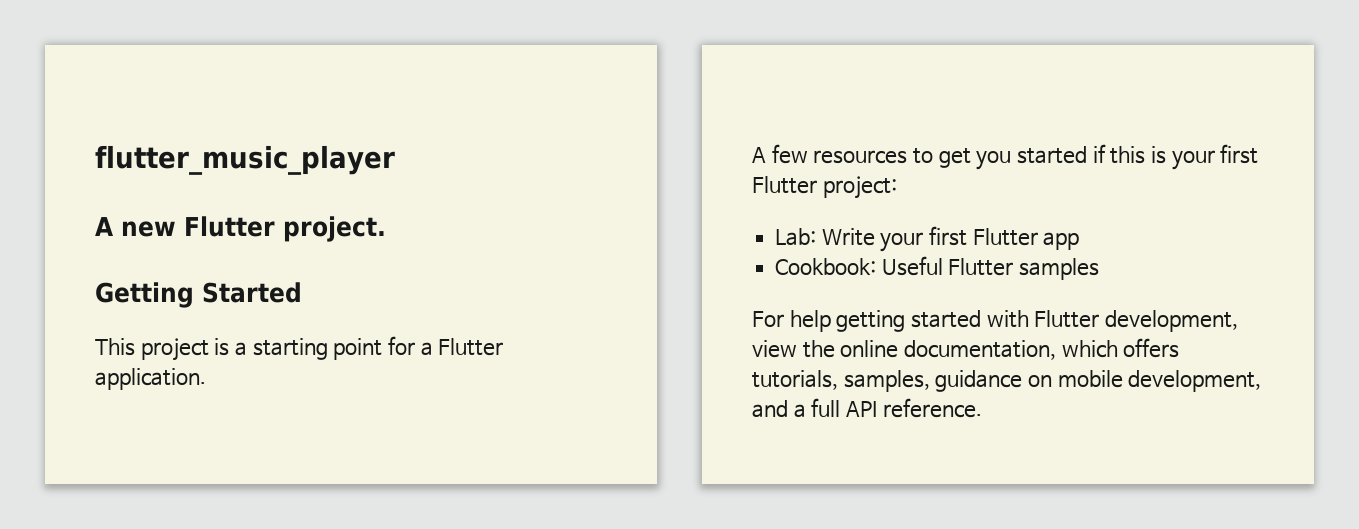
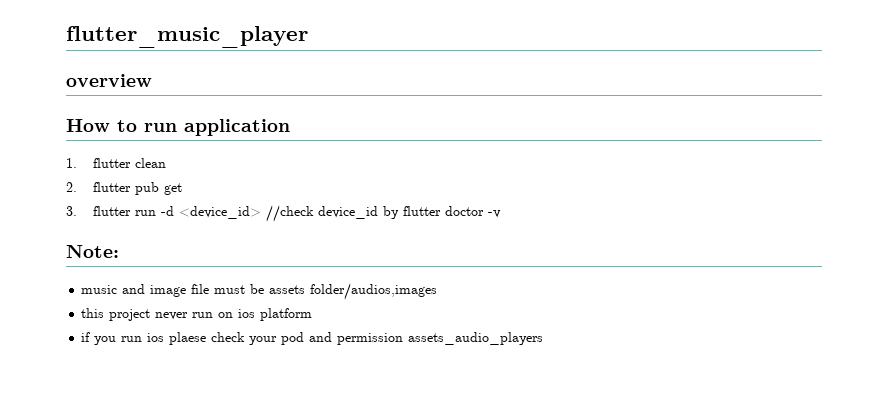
[95,216,386,242] [95,282,302,308] [95,336,504,361] [95,368,206,390] [752,144,1259,170] [752,176,897,199] [775,226,1080,252] [775,256,1100,280] [752,310,1239,332] [752,338,1180,360] [752,370,1262,392] [752,398,982,418] A new Flutter project. // Getting Started // This project is a starting point for a Flutter application. // A few resources to get you started if this is your first Flutter project: // Lab: Write your first Flutter app // Cookbook: Useful Flutter samples // For help getting started with Flutter development, view the online documentation, which offers tutorials, samples, guidance on mobile development, and a full API reference. -> [66,74,152,87] [66,119,290,136] [66,158,166,168] [66,182,182,195] [66,205,501,222] [66,245,119,258] [81,283,438,300] [81,308,313,321] [81,332,544,345] overview // How to run application // 1. flutter clean // 2. flutter pub get // 3. flutter run -d <device_id> //check device_id by flutter doctor -v // Note: // music and image file must be assets folder/audios,images // this project never run on ios platform // if you run ios plaese check your pod and permission assets_audio_players

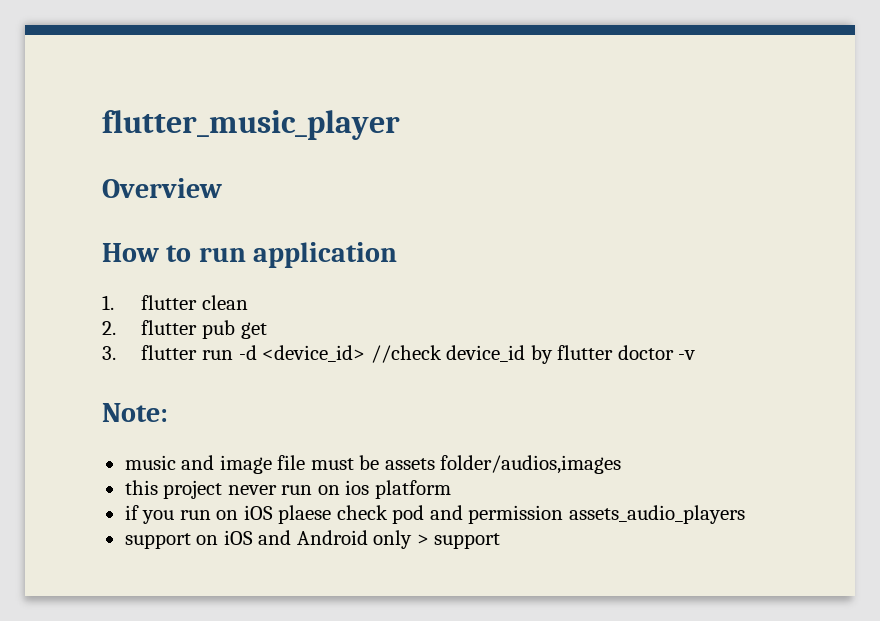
[66,74,152,87] overview -> [102,178,222,198] Overview
[147,333,165,342] ios -> [216,505,273,520] on iOS
[249,336,278,345] your -> (388, 512) none
(544, 338) none -> [124,530,501,549] // support on iOS and Android only > support

